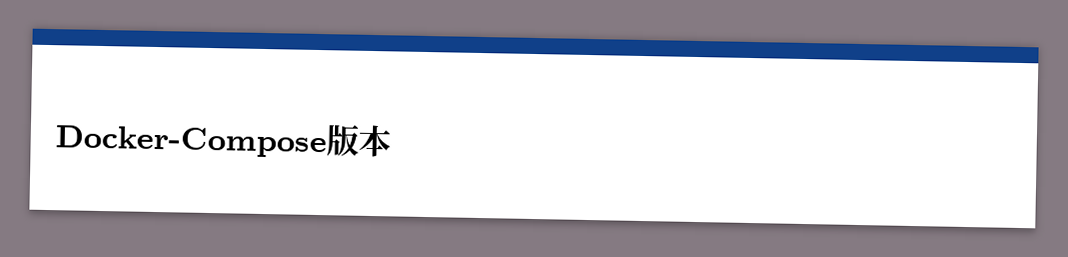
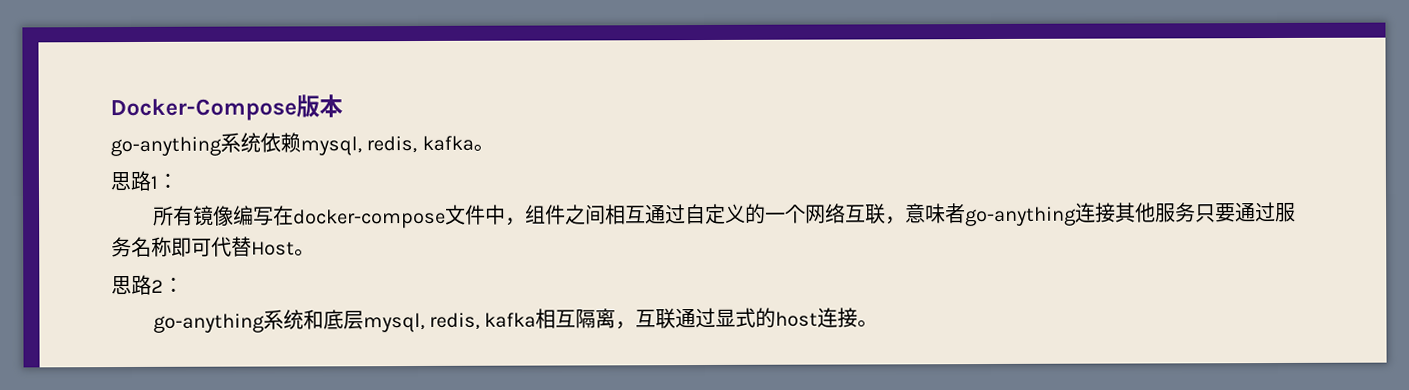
(392, 141) none -> [110,132,494,157] [110,170,178,192] [152,202,1296,229] [111,236,315,258] [111,274,184,296] [152,307,879,333] // go-anything系统依赖mysql, redis, kafka。 // 思路1： // 所有镜像编写在docker-compose文件中，组件之间相互通过自定义的一个网络互联，意味者go-anything连接其他服务只要通过服务名称即可代替Host。 // 思路2： // go-anything系统和底层mysql, redis, kafka相互隔离，互联通过显式的host连接。

